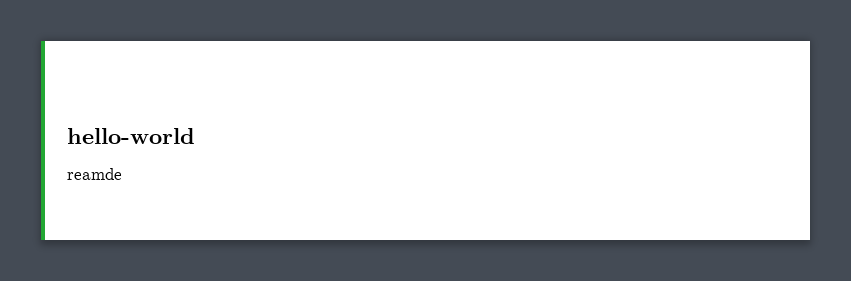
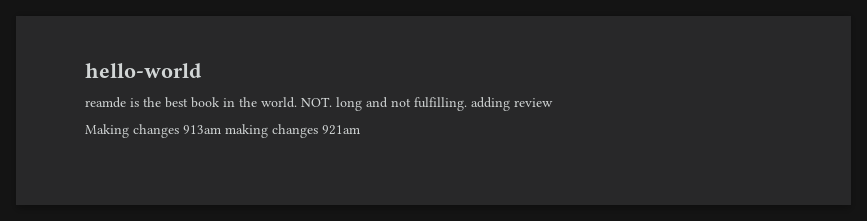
(122, 174) none -> [130,97,553,111] [85,124,360,138] is the best book in the world. NOT. long and not fulfilling. adding review // Making changes 913am making changes 921am

